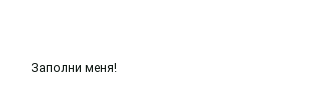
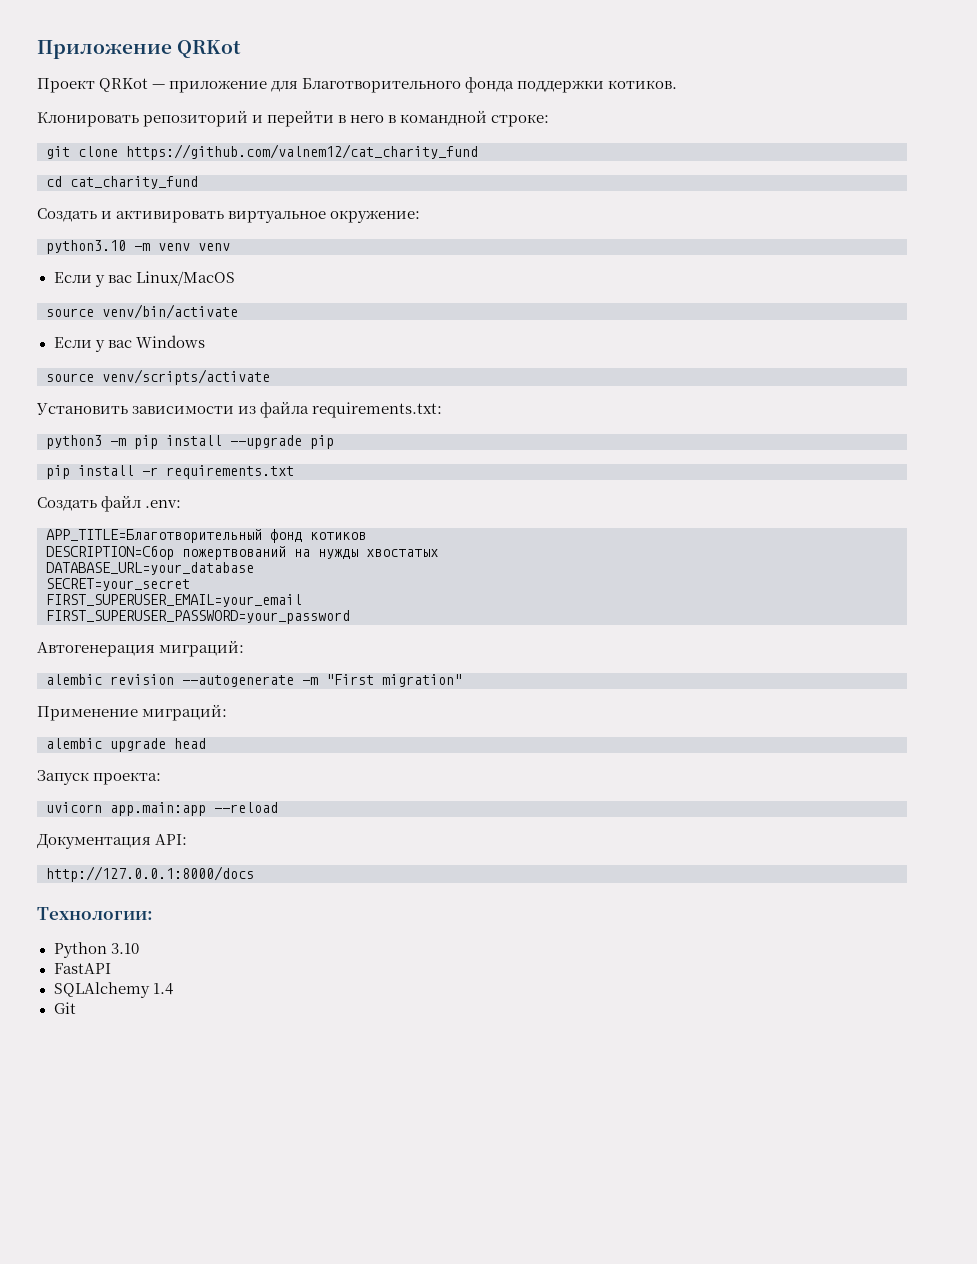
[31,63,118,72] Заполни меня! -> [37,40,242,59] [37,77,678,93] [37,110,550,127] [46,144,478,160] [46,176,198,189] [37,208,421,223] [46,240,230,254] [53,271,235,287] [46,304,238,319] [53,335,205,352] [46,369,270,385] [36,401,443,418] [46,435,334,449] [46,465,294,479] [37,495,182,512] [46,529,366,543] [46,545,438,560] [46,562,254,575] [46,578,190,591] [46,594,302,607] [46,610,350,624] [37,640,245,657] [46,674,462,687] [37,704,228,721] [46,738,206,752] [37,770,162,785] [46,802,278,816] [37,834,188,849] [46,866,254,882] [37,907,153,920] [53,942,139,958] [53,963,111,974] [53,982,173,998] [53,1002,76,1014] Приложение QRKot // Проект QRKot — приложение для Благотворительного фонда поддержки котиков. // Клонировать репозиторий и перейти в него в командной строке: // git clone https://github.com/valnem12/cat_charity_fund // cd cat_charity_fund // Cоздать и активировать виртуальное окружение: // python3.10 -m venv venv // Если у вас Linux/MacOS // source venv/bin/activate // Если у вас Windows // source venv/scripts/activate // Установить зависимости из файла requirements.txt: // python3 -m pip install --upgrade pip // pip install -r requirements.txt // Создать файл .env: // APP_TITLE=Благотворительный фонд котиков // DESCRIPTION=Сбор пожертвований на нужды хвостатых // DATABASE_URL=your_database // SECRET=your_secret // FIRST_SUPERUSER_EMAIL=your_email // FIRST_SUPERUSER_PASSWORD=your_password // Автогенерация миграций: // alembic revision --autogenerate -m "First migration" // Применение миграций: // alembic upgrade head // Запуск проекта: // uvicorn app.main:app --reload // Документация API: // http://127.0.0.1:8000/docs // Технологии: // Python 3.10 // FastAPI // SQLAlchemy 1.4 // Git

